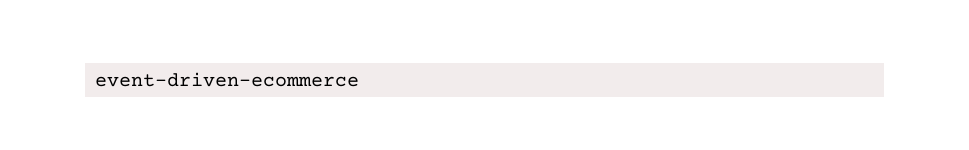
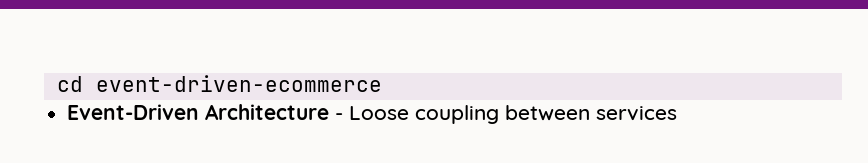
(94, 79) none -> [56,76,83,92] cd
(359, 79) none -> [67,104,678,124] // Event-Driven Architecture - Loose coupling between services

